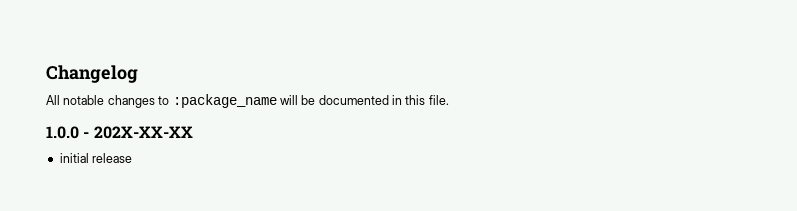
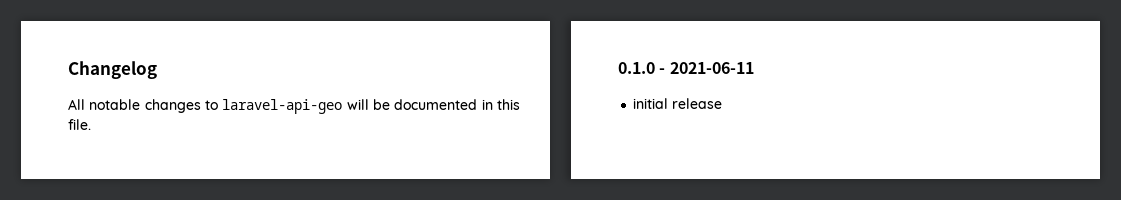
[172,94,277,108] :package_name -> [222,99,343,114] laravel-api-geo
[46,126,193,139] 1.0.0 - 202X-XX-XX -> [618,62,754,74] 0.1.0 - 2021-06-11

